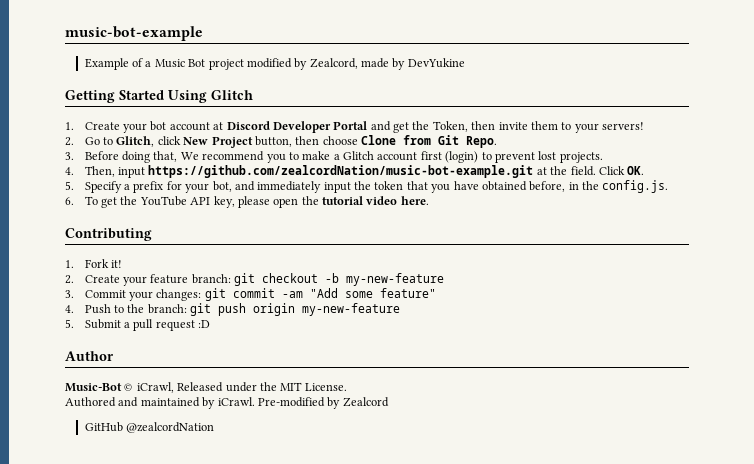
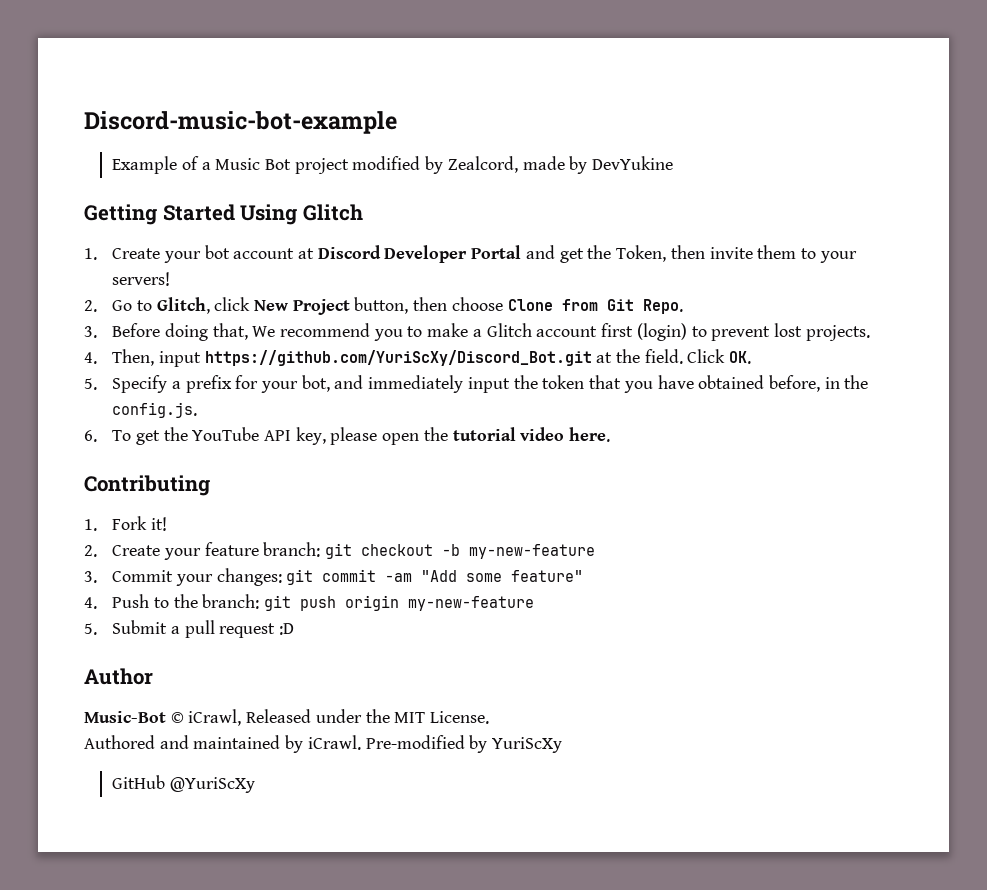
[65,26,203,41] music-bot-example -> [84,111,397,134] Discord-music-bot-example
[148,165,534,178] https://github.com/zealcordNation/music-bot-example.git -> [204,350,592,366] https://github.com/YuriScXy/Discord_Bot.git
[342,397,389,407] Zealcord -> [492,737,563,753] YuriScXy
[126,422,215,433] @zealcordNation -> [169,777,255,793] @YuriScXy

